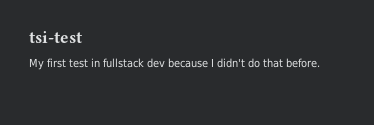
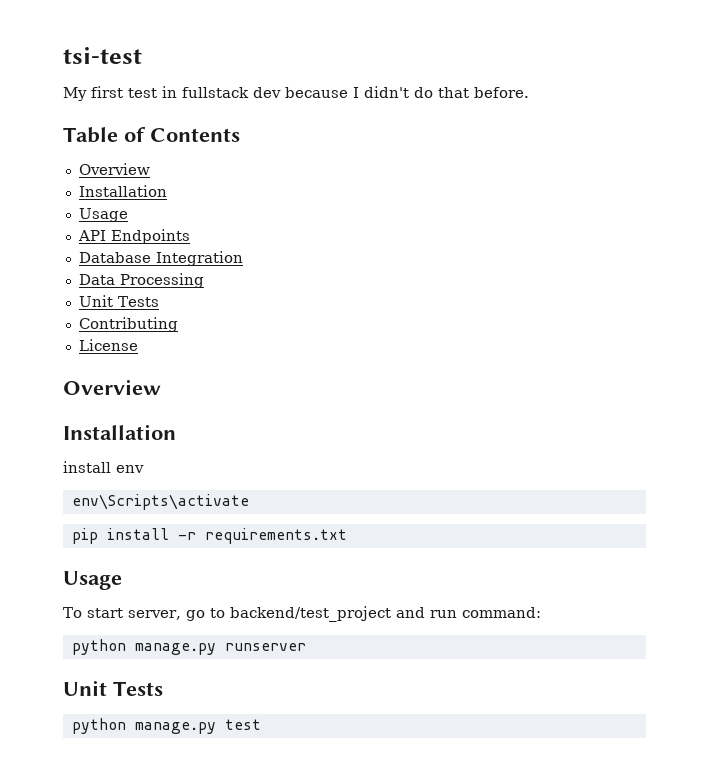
(320, 63) none -> [63,127,240,143] [78,163,150,175] [78,185,167,197] [78,208,128,222] [77,229,190,244] [78,251,243,266] [78,273,204,288] [78,295,159,307] [78,317,178,332] [78,339,138,351] [63,379,161,395] [63,424,176,440] [63,461,144,473] [71,494,249,510] [71,528,347,544] [63,571,122,590] [63,606,541,622] [71,639,306,655] [63,680,163,696] [71,718,261,734] // Table of Contents // Overview // Installation // Usage // API Endpoints // Database Integration // Data Processing // Unit Tests // Contributing // License // Overview // Installation // install env // env\Scripts\activate // pip install -r requirements.txt // Usage // To start server, go to backend/test_project and run command: // python manage.py runserver // Unit Tests // python manage.py test

